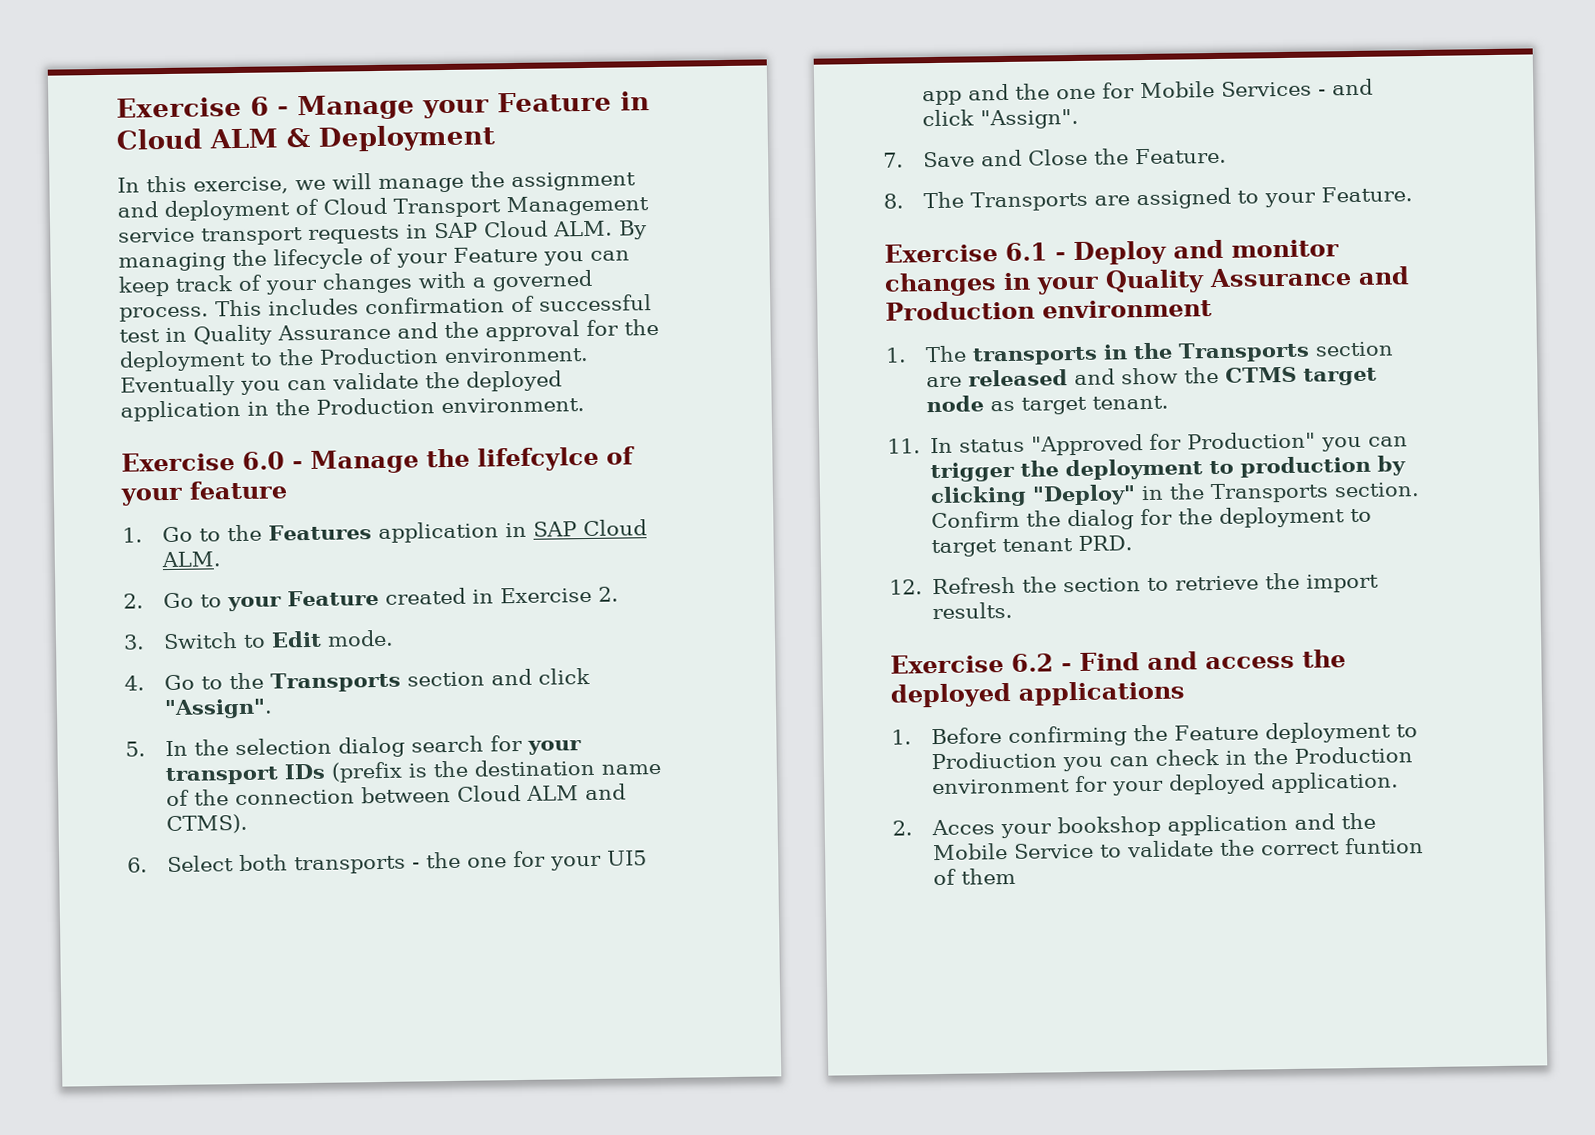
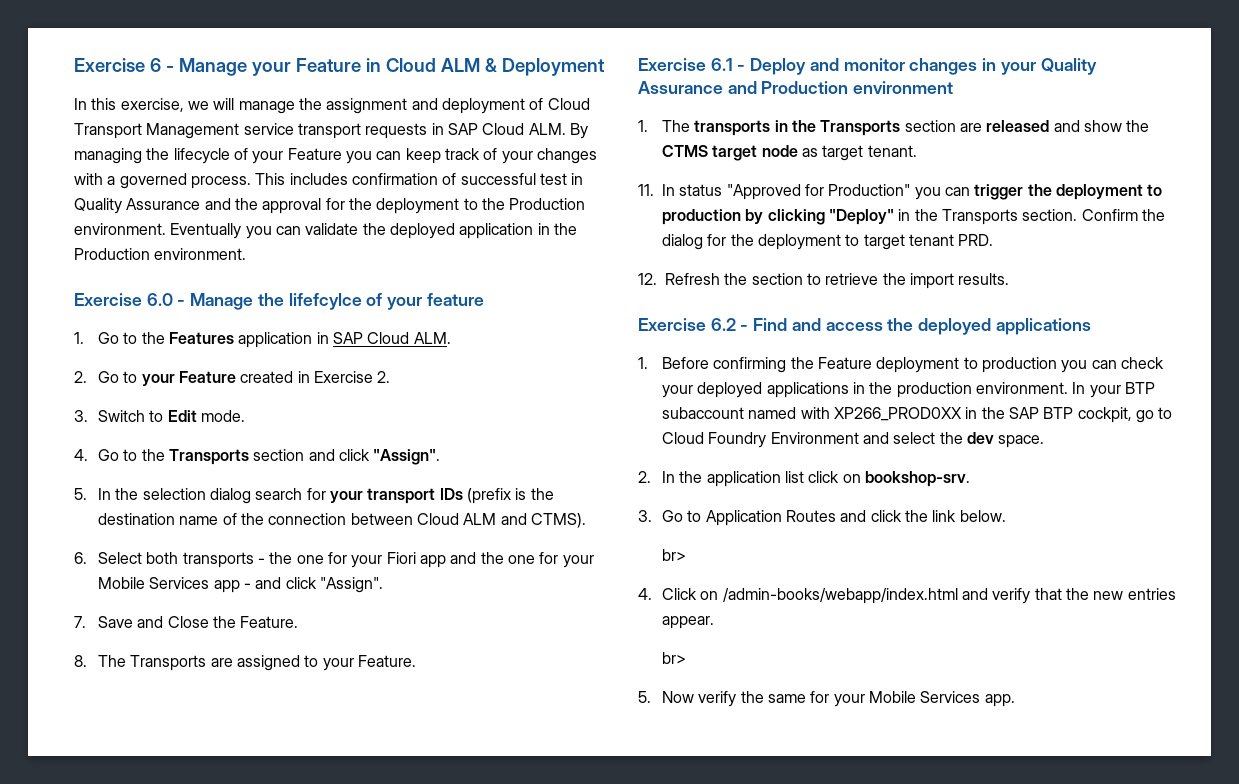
[607,850,648,866] UI5 -> [386,552,416,564] Fiori
[1140,80,1313,99] Mobile Services -> [562,555,594,568] [98,577,240,593] your Mobile Services app
[931,751,1058,770] Prodiuction -> [981,357,1057,373] production
[1225,746,1414,765] [932,771,1400,796] [892,812,1377,839] [932,837,1425,861] [933,867,1017,886] in the Production environment for your deployed application. // 2. Acces your bookshop application and the Mobile Service to validate the correct funtion of them -> [662,382,1155,398] [662,407,1173,423] [662,432,1045,448] [638,471,970,487] [638,510,1006,526] [662,549,687,561] [638,588,1176,604] [662,616,715,629] [662,652,687,664] [638,691,1015,707] your deployed applications in the production environment. In your BTP subaccount named with XP266_PROD0XX in the SAP BTP cockpit, go to Cloud Foundry Environment and select the dev space. // 2. In the application list click on bookshop-srv. // 3. Go to Application Routes and click the link below. // br> // 4. Click on /admin-books/webapp/index.html and verify that the new entries appear. // br> // 5. Now verify the same for your Mobile Services app.

